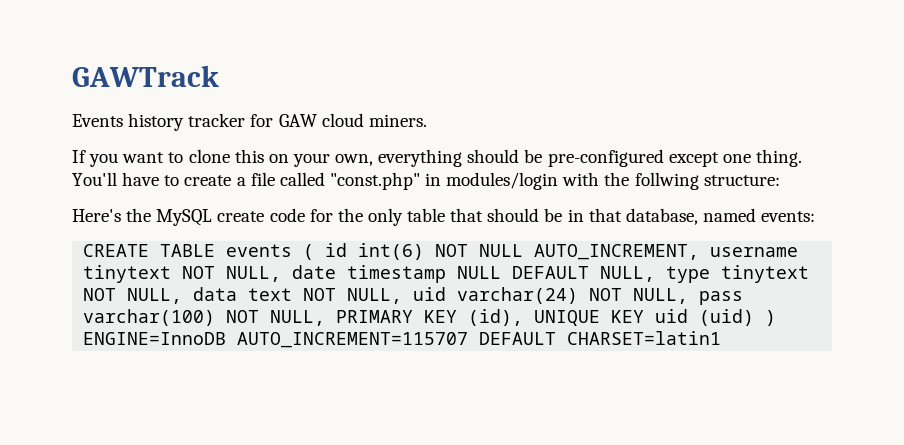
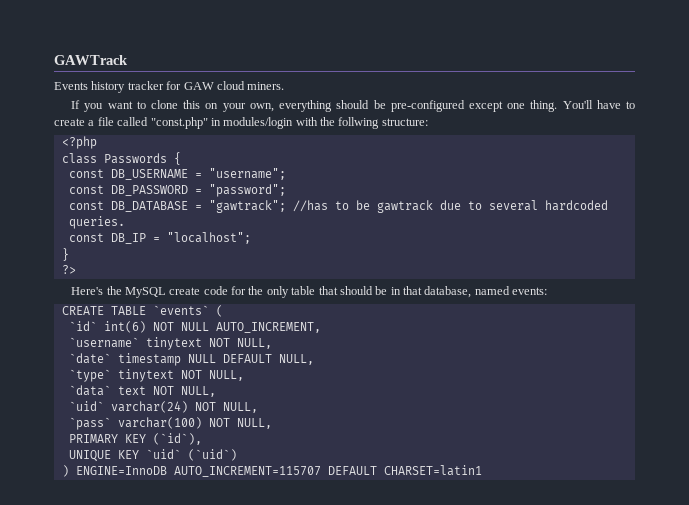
(780, 180) none -> [61,136,97,149] [61,152,181,165] [68,168,286,180] [68,184,286,197] [68,200,608,213] [68,216,125,229] [68,232,251,244] [61,248,69,261] [61,265,76,274] // <?php // class Passwords { // const DB_USERNAME = "username"; // const DB_PASSWORD = "password"; // const DB_DATABASE = "gawtrack"; //has to be gawtrack due to several hardcoded queries. // const DB_IP = "localhost"; // } // ?>
[226,244,293,257] events -> [152,305,209,315] `events`
[325,243,348,257] id -> [68,321,97,331] // `id`
[710,247,799,257] [83,265,337,283] username tinytext NOT NULL, date -> [68,337,272,350] [68,353,111,364] // `username` tinytext NOT NULL, // `date`
[666,265,810,283] [83,287,238,304] type tinytext NOT NULL, data -> [68,369,244,382] [68,385,111,396] // `type` tinytext NOT NULL, // `data`
[413,287,447,301] uid -> [68,401,104,411] // `uid`
[699,291,744,305] pass -> [68,417,111,430] // `pass`
(326, 318) none -> (272, 423) //
[468,309,524,326] (id), -> [152,433,202,445] (`id`), //
[655,309,755,326] uid (uid) -> [145,449,237,461] `uid` (`uid`) //

